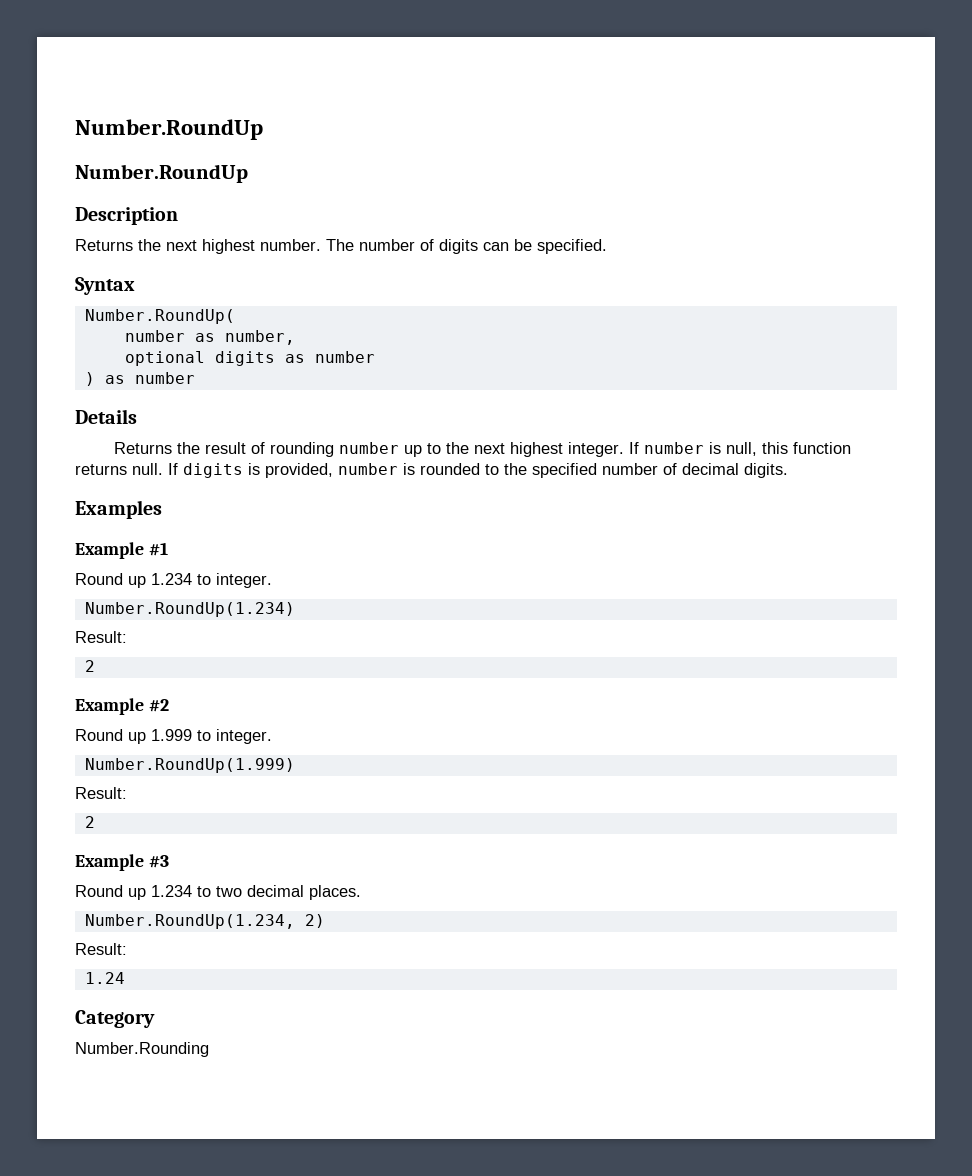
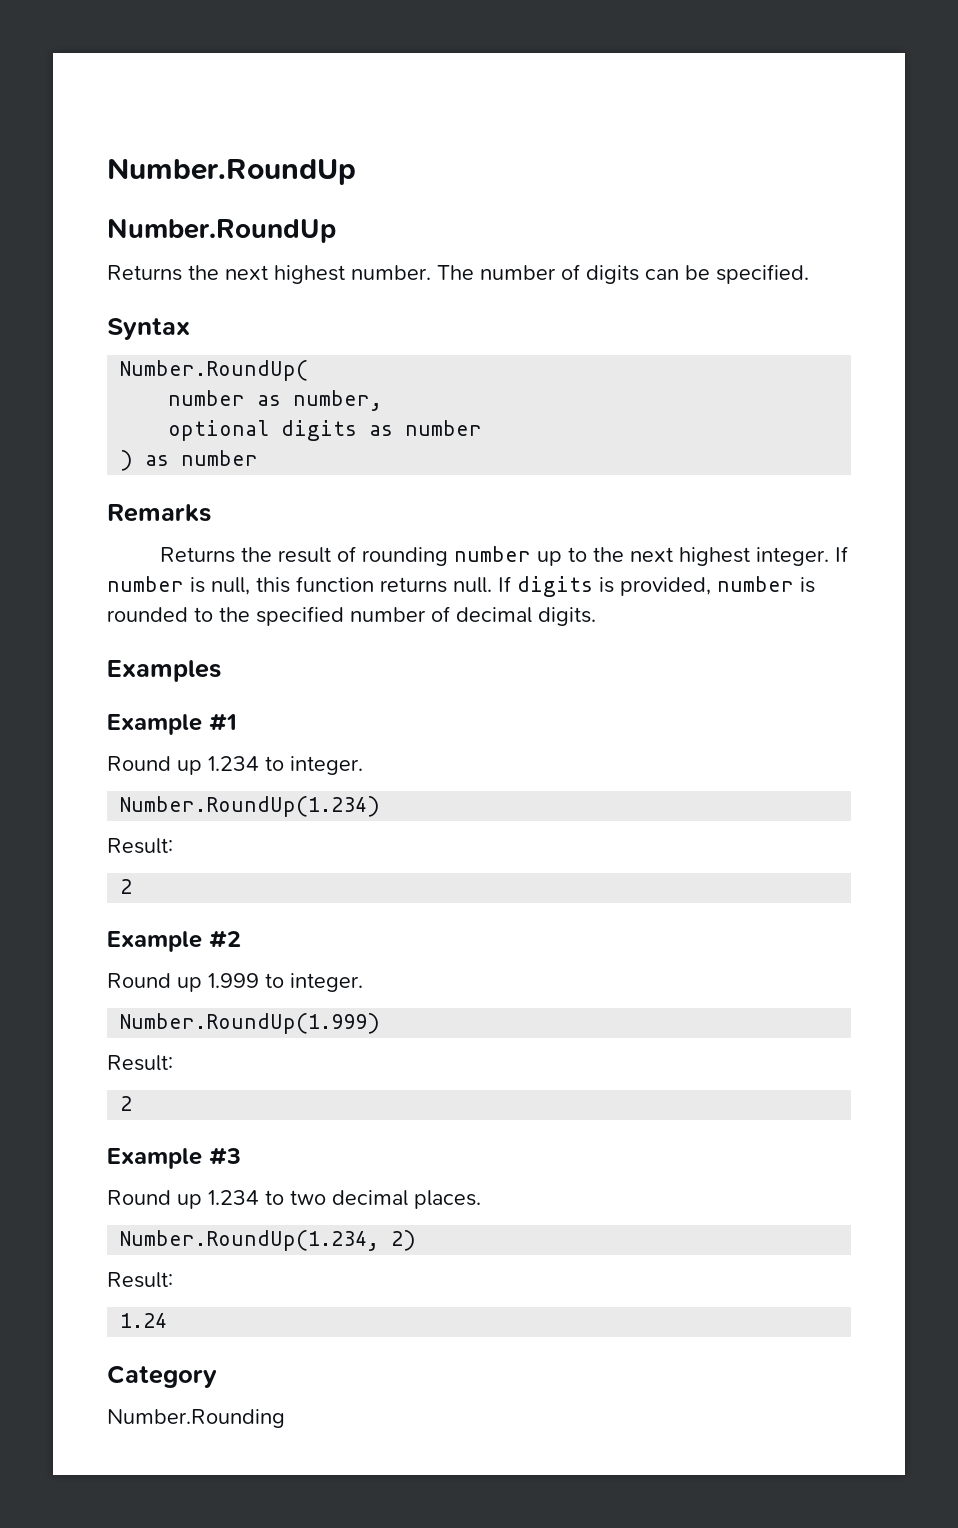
[75,207,178,225] // Description -> (337, 230) none
[75,409,137,424] Details -> [107,504,211,522] Remarks

